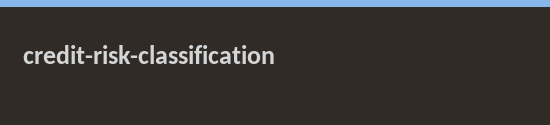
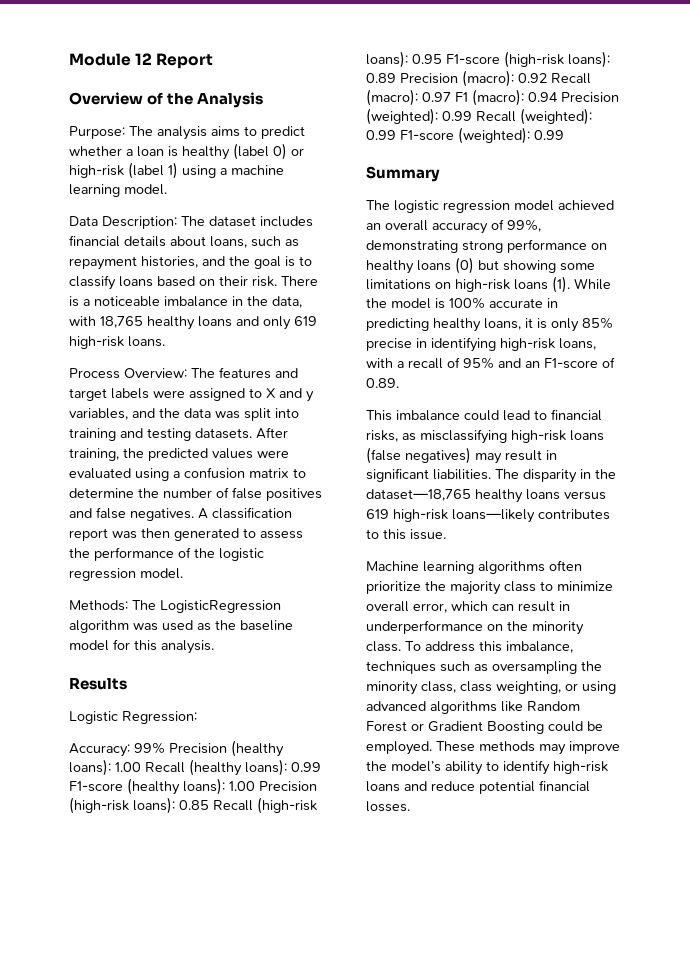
[23,45,275,64] credit-risk-classification -> [69,53,214,69] [69,92,264,108] [69,126,305,140] [69,143,304,160] [69,162,284,179] [69,184,167,197] [69,216,313,229] [69,235,299,248] [69,256,312,270] [69,275,318,290] [69,296,302,308] [69,316,317,330] [69,336,165,349] [69,367,298,379] [69,388,314,402] [69,408,299,421] [69,427,288,441] [69,448,289,461] [69,467,306,481] [69,487,322,501] [69,507,292,521] [69,528,303,541] [69,547,264,561] [69,568,183,581] [69,600,281,613] [69,620,293,633] [69,639,214,654] [69,677,127,690] [69,711,197,724] [69,740,284,757] [69,759,321,776] [69,778,317,795] [69,797,317,814] [366,51,610,68] [366,70,591,87] [366,89,619,106] [366,108,592,125] [366,127,564,144] [366,166,440,182] [366,200,614,213] [366,219,541,234] [366,239,607,253] [366,257,595,274] [366,276,611,293] [366,297,558,309] [366,317,613,332] [366,337,596,352] [366,357,615,369] [366,378,399,388] [366,409,602,421] [366,429,604,444] [366,447,557,464] [366,468,616,483] [366,489,606,503] [366,509,610,523] [366,529,446,540] [366,560,582,574] [366,581,613,595] [366,601,570,613] [366,620,584,635] [366,641,573,653] [366,661,602,674] [366,681,616,695] [366,701,580,714] [366,721,603,734] [366,741,620,755] [366,760,608,775] [366,780,590,794] [366,801,410,812] Module 12 Report // Overview of the Analysis // Purpose: The analysis aims to predict whether a loan is healthy (label 0) or high-risk (label 1) using a machine learning model. // Data Description: The dataset includes financial details about loans, such as repayment histories, and the goal is to classify loans based on their risk. There is a noticeable imbalance in the data, with 18,765 healthy loans and only 619 high-risk loans. // Process Overview: The features and target labels were assigned to X and y variables, and the data was split into training and testing datasets. After training, the predicted values were evaluated using a confusion matrix to determine the number of false positives and false negatives. A classification report was then generated to assess the performance of the logistic regression model. // Methods: The LogisticRegression algorithm was used as the baseline model for this analysis. // Results // Logistic Regression: // Accuracy: 99% Precision (healthy loans): 1.00 Recall (healthy loans): 0.99 F1-score (healthy loans): 1.00 Precision (high-risk loans): 0.85 Recall (high-risk loans): 0.95 F1-score (high-risk loans): 0.89 Precision (macro): 0.92 Recall (macro): 0.97 F1 (macro): 0.94 Precision (weighted): 0.99 Recall (weighted): 0.99 F1-score (weighted): 0.99 // Summary // The logistic regression model achieved an overall accuracy of 99%, demonstrating strong performance on healthy loans (0) but showing some limitations on high-risk loans (1). While the model is 100% accurate in predicting healthy loans, it is only 85% precise in identifying high-risk loans, with a recall of 95% and an F1-score of 0.89. // This imbalance could lead to financial risks, as misclassifying high-risk loans (false negatives) may result in significant liabilities. The disparity in the dataset—18,765 healthy loans versus 619 high-risk loans—likely contributes to this issue. // Machine learning algorithms often prioritize the majority class to minimize overall error, which can result in underperformance on the minority class. To address this imbalance, techniques such as oversampling the minority class, class weighting, or using advanced algorithms like Random Forest or Gradient Boosting could be employed. These methods may improve the model’s ability to identify high-risk loans and reduce potential financial losses.

